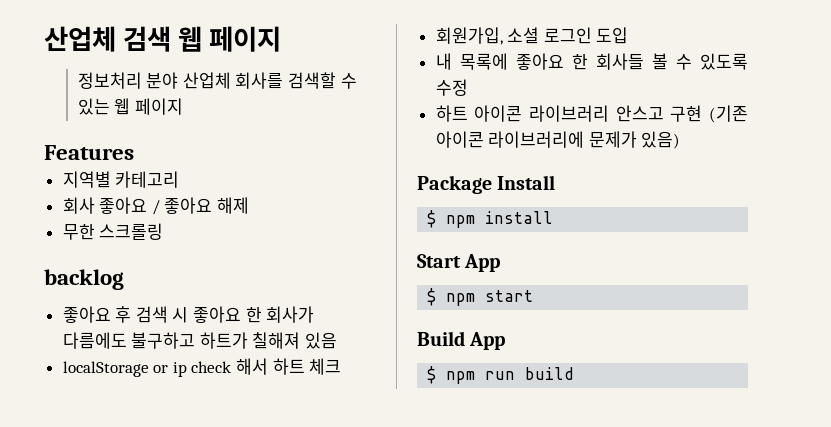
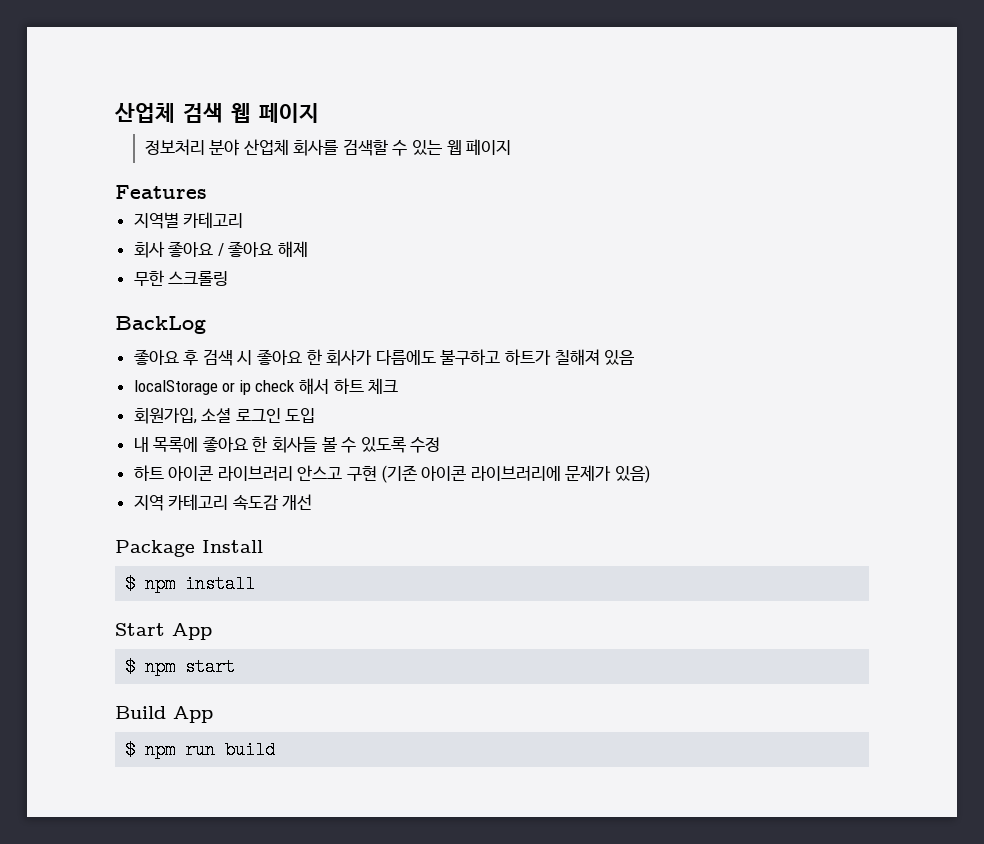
[44,269,124,290] backlog -> [115,316,206,334] BackLog
(681, 140) none -> [133,494,313,511] // 지역 카테고리 속도감 개선

